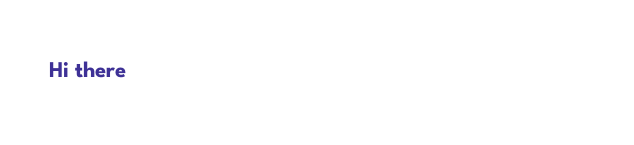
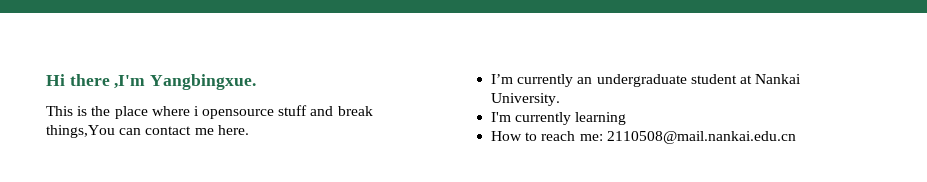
(127, 69) none -> [114,74,257,90] [46,105,373,119] [46,125,249,138] [491,74,802,87] [491,93,561,106] [491,112,627,125] [491,131,796,144] ,I'm Yangbingxue. // This is the place where i opensource stuff and break things,You can contact me here. // I’m currently an undergraduate student at Nankai University. // I'm currently learning // How to reach me: 2110508@mail.nankai.edu.cn

